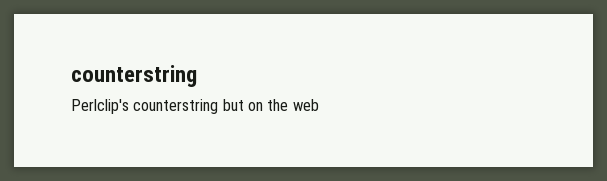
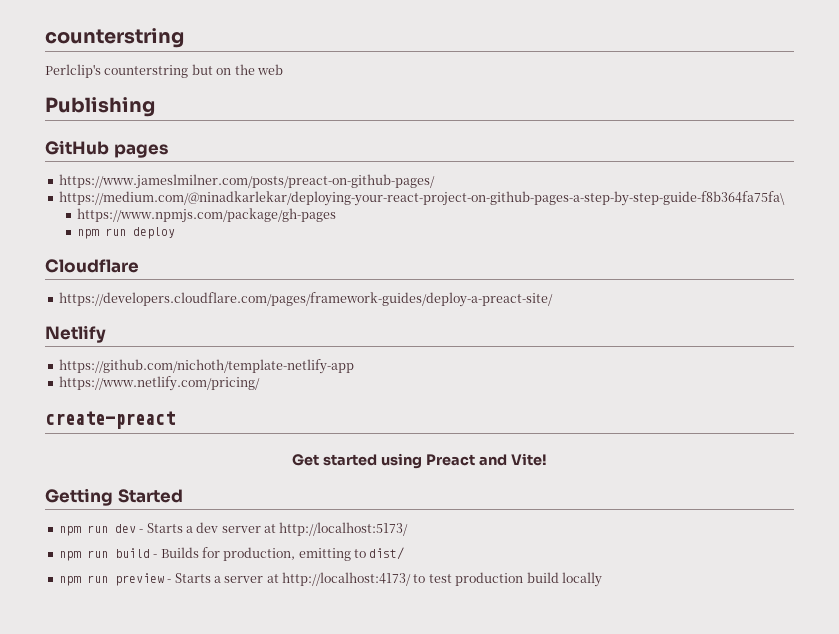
(319, 105) none -> [45,97,155,117] [45,140,168,158] [58,174,435,189] [58,191,785,206] [76,208,336,223] [76,227,175,239] [45,259,139,273] [58,292,553,307] [45,325,106,343] [58,359,354,374] [58,376,260,391] [45,411,175,429] [292,453,547,469] [45,488,183,506] [58,522,409,536] [58,547,405,561] [58,572,602,587] // Publishing // GitHub pages // https://www.jameslmilner.com/posts/preact-on-github-pages/ // https://medium.com/@ninadkarlekar/deploying-your-react-project-on-github-pages-a-step-by-step-guide-f8b364fa75fa\ // https://www.npmjs.com/package/gh-pages // npm run deploy // Cloudflare // https://developers.cloudflare.com/pages/framework-guides/deploy-a-preact-site/ // Netlify // https://github.com/nichoth/template-netlify-app // https://www.netlify.com/pricing/ // create-preact // Get started using Preact and Vite! // Getting Started // npm run dev - Starts a dev server at http://localhost:5173/ // npm run build - Builds for production, emitting to dist/ // npm run preview - Starts a server at http://localhost:4173/ to test production build locally

